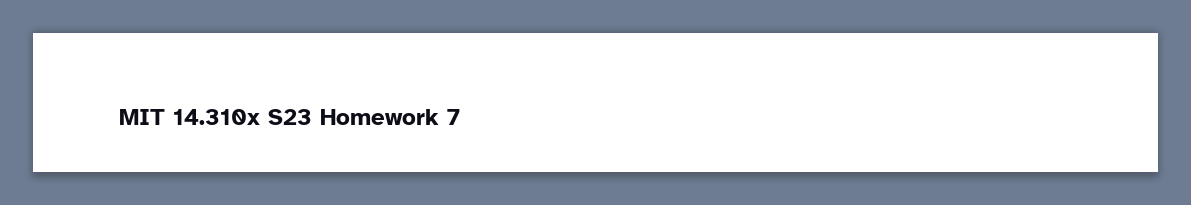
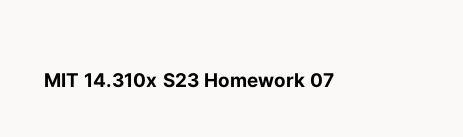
[447,109,460,125] 7 -> [310,73,335,88] 07

